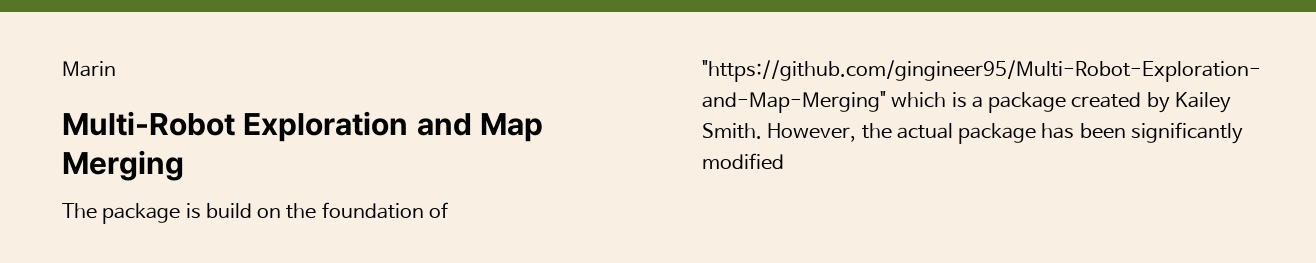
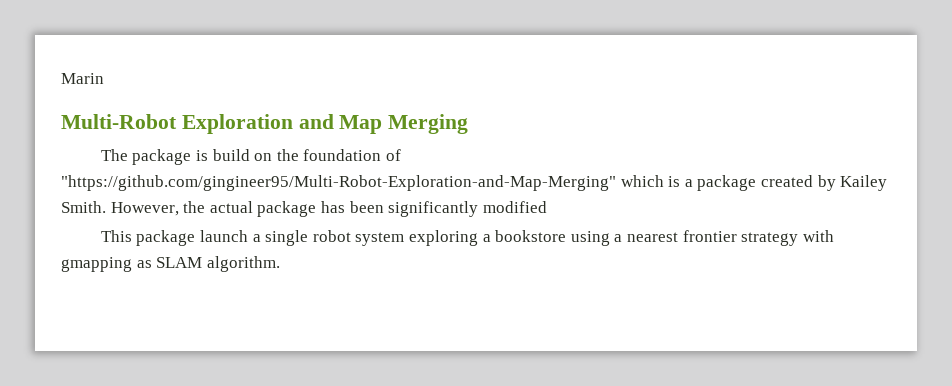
(784, 161) none -> [100,230,834,246] [61,256,280,272] // This package launch a single robot system exploring a bookstore using a nearest frontier strategy with gmapping as SLAM algorithm.

